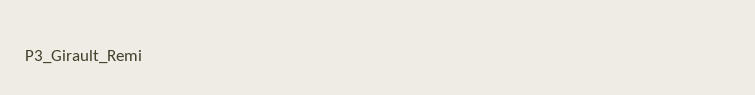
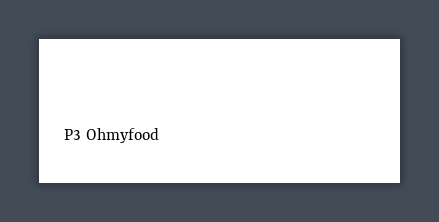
[25,50,142,64] P3_Girault_Remi -> [64,128,159,143] P3 Ohmyfood

